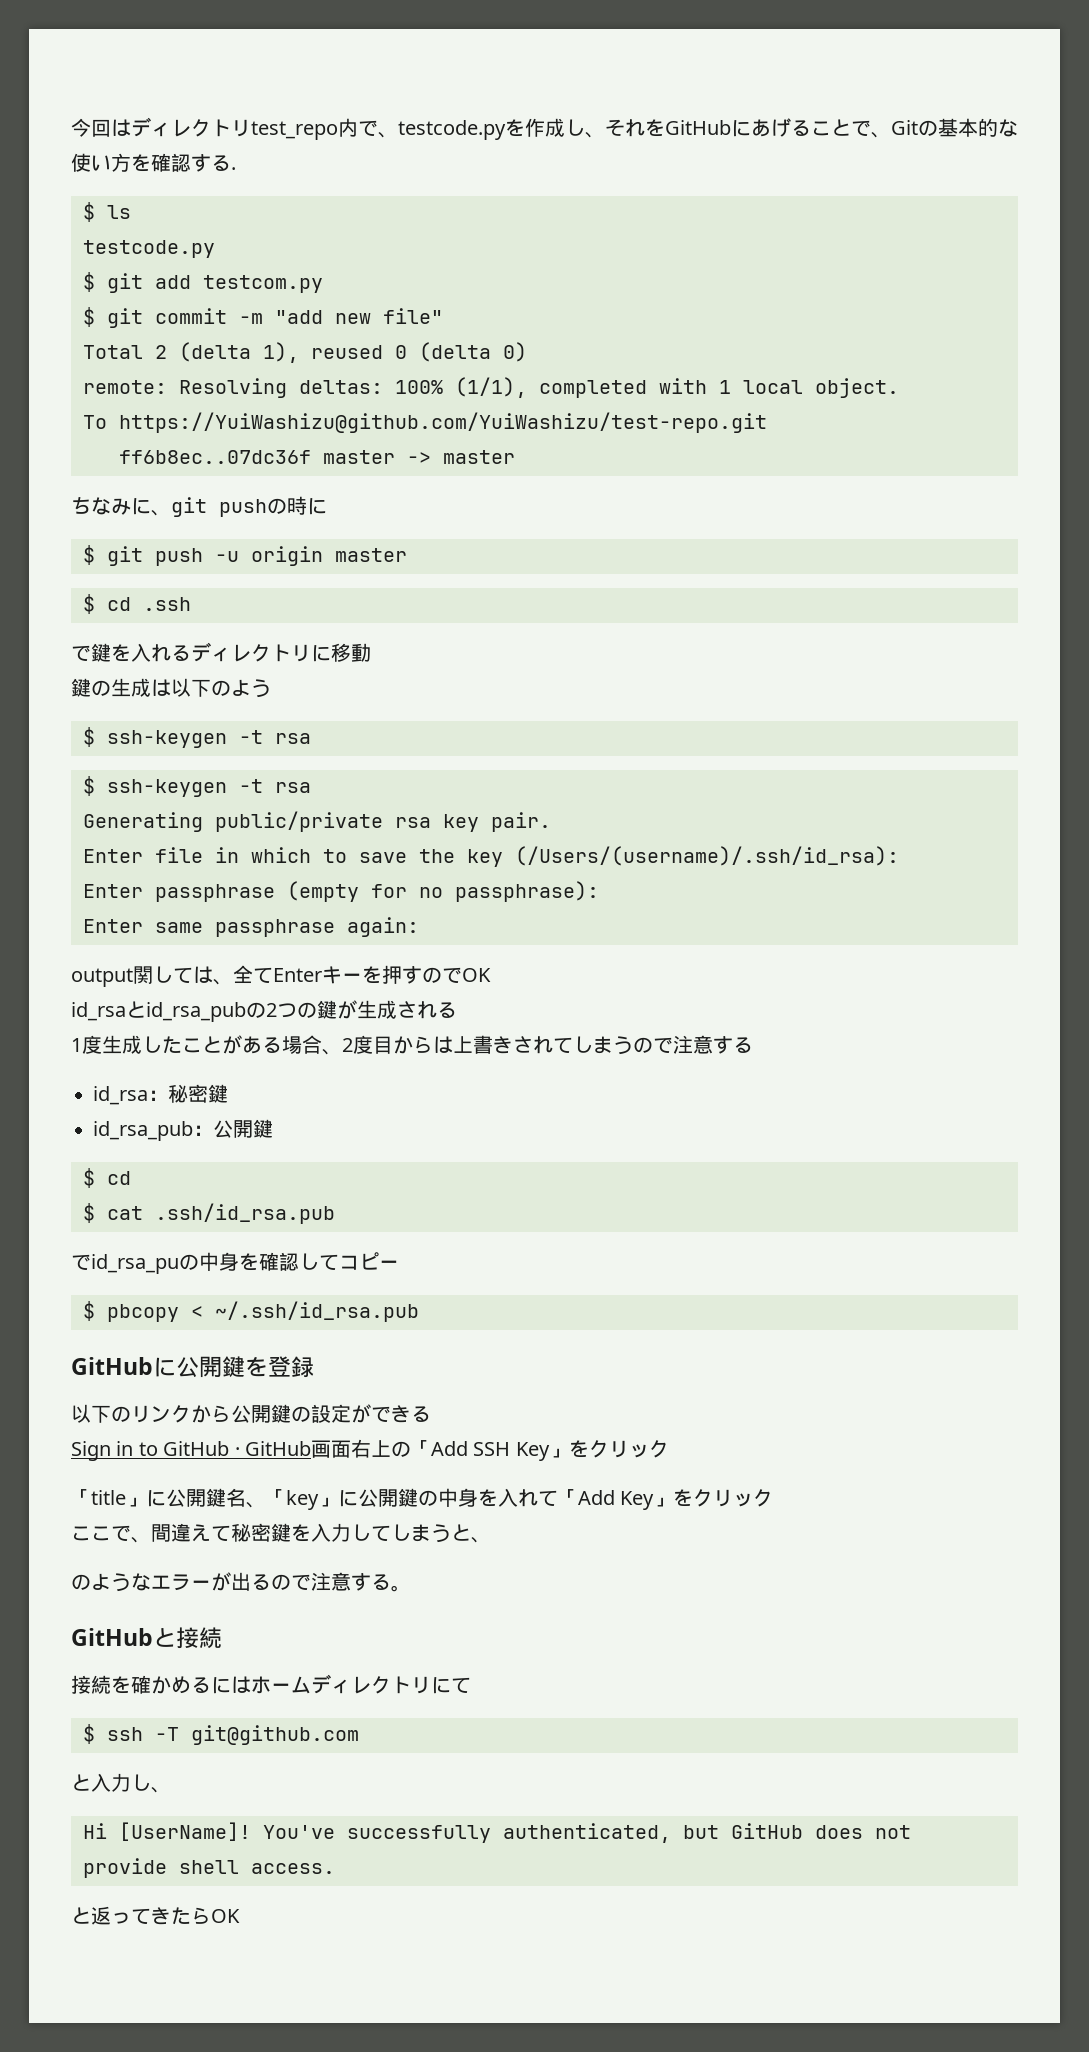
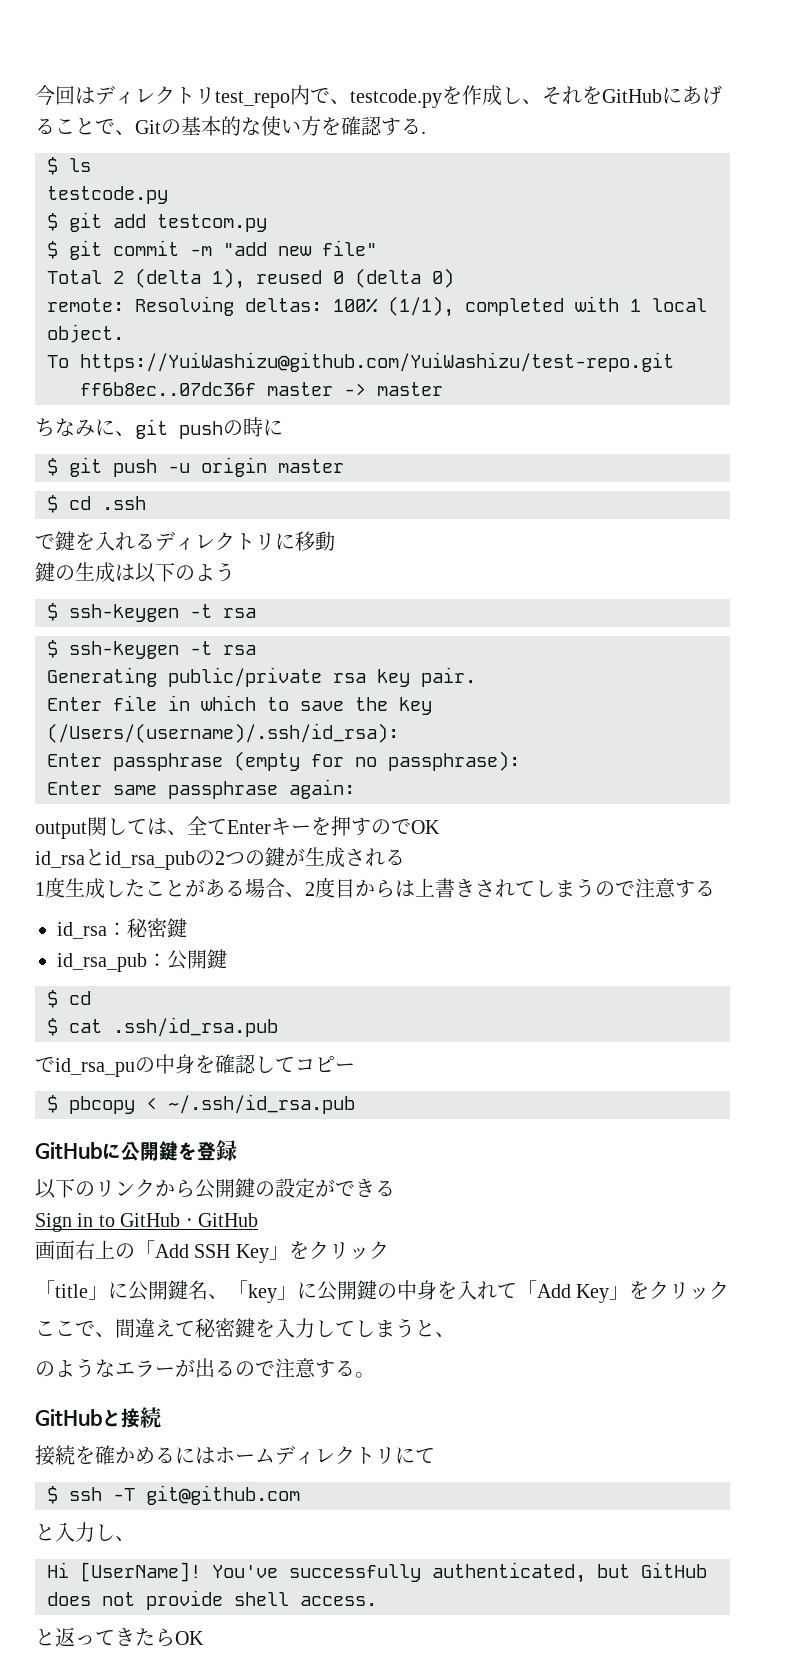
(311, 1448) none -> (258, 1220) //

